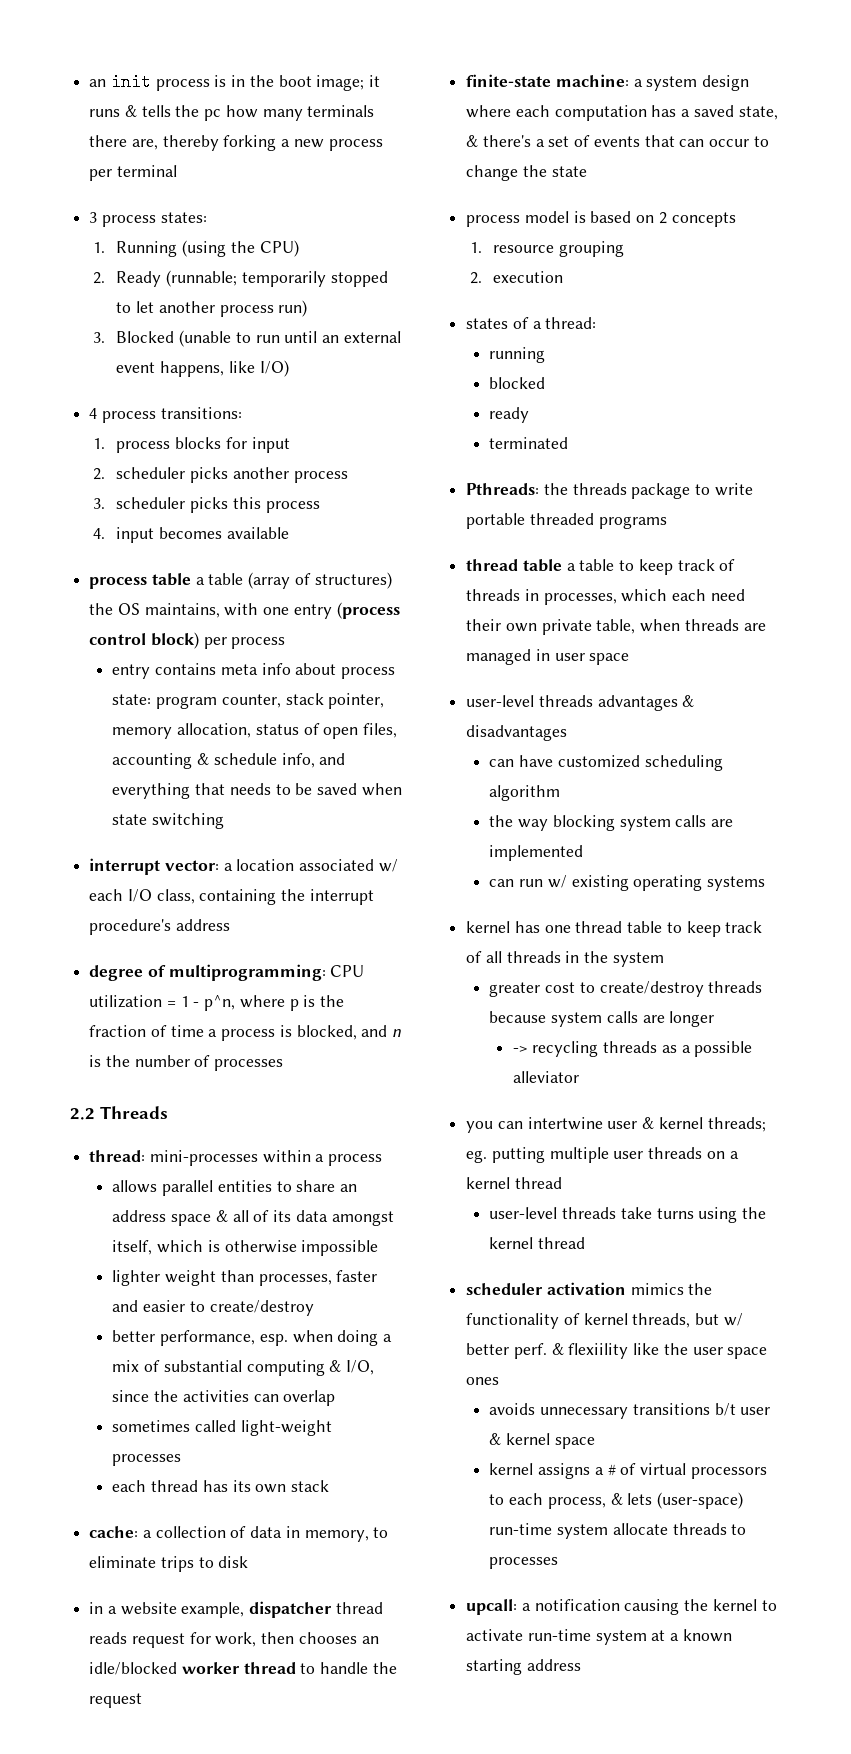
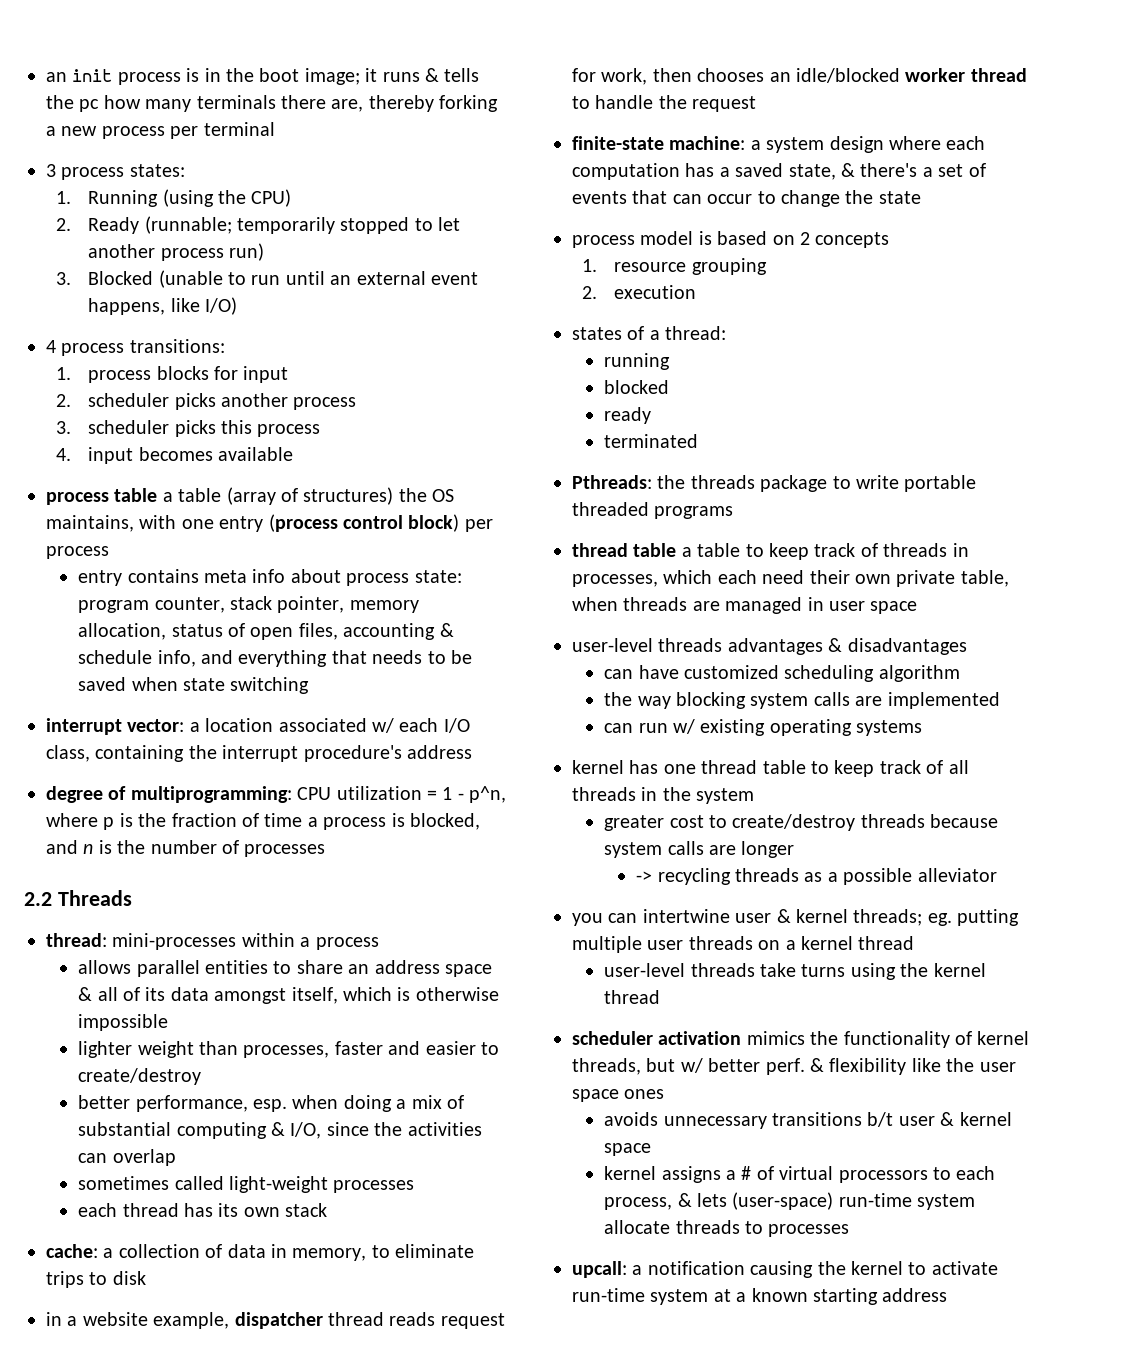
[568,1343,629,1359] flexiility -> [829,1058,907,1075] flexibility

